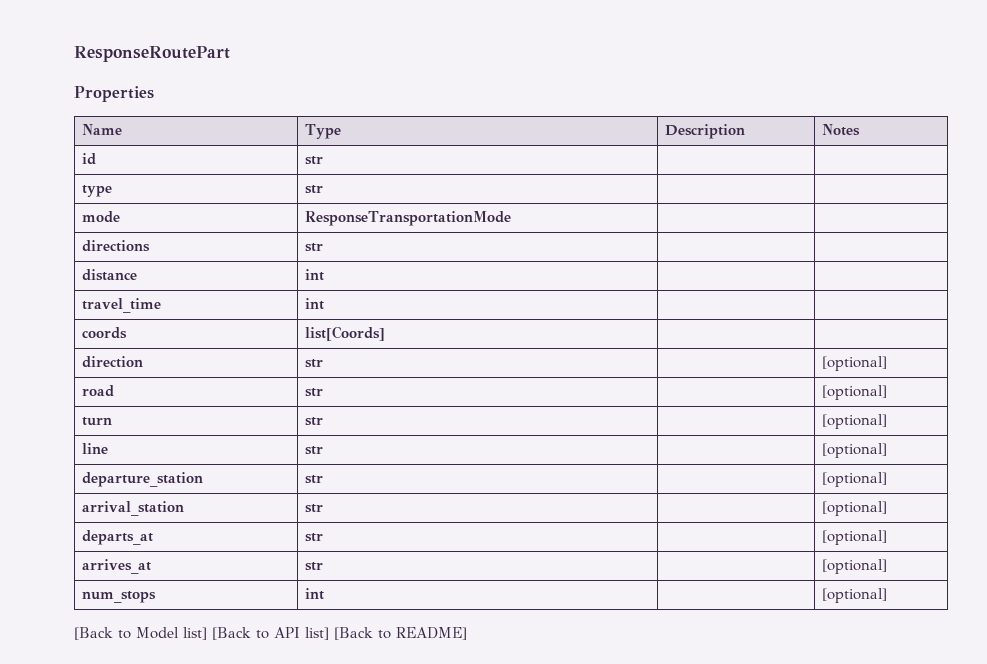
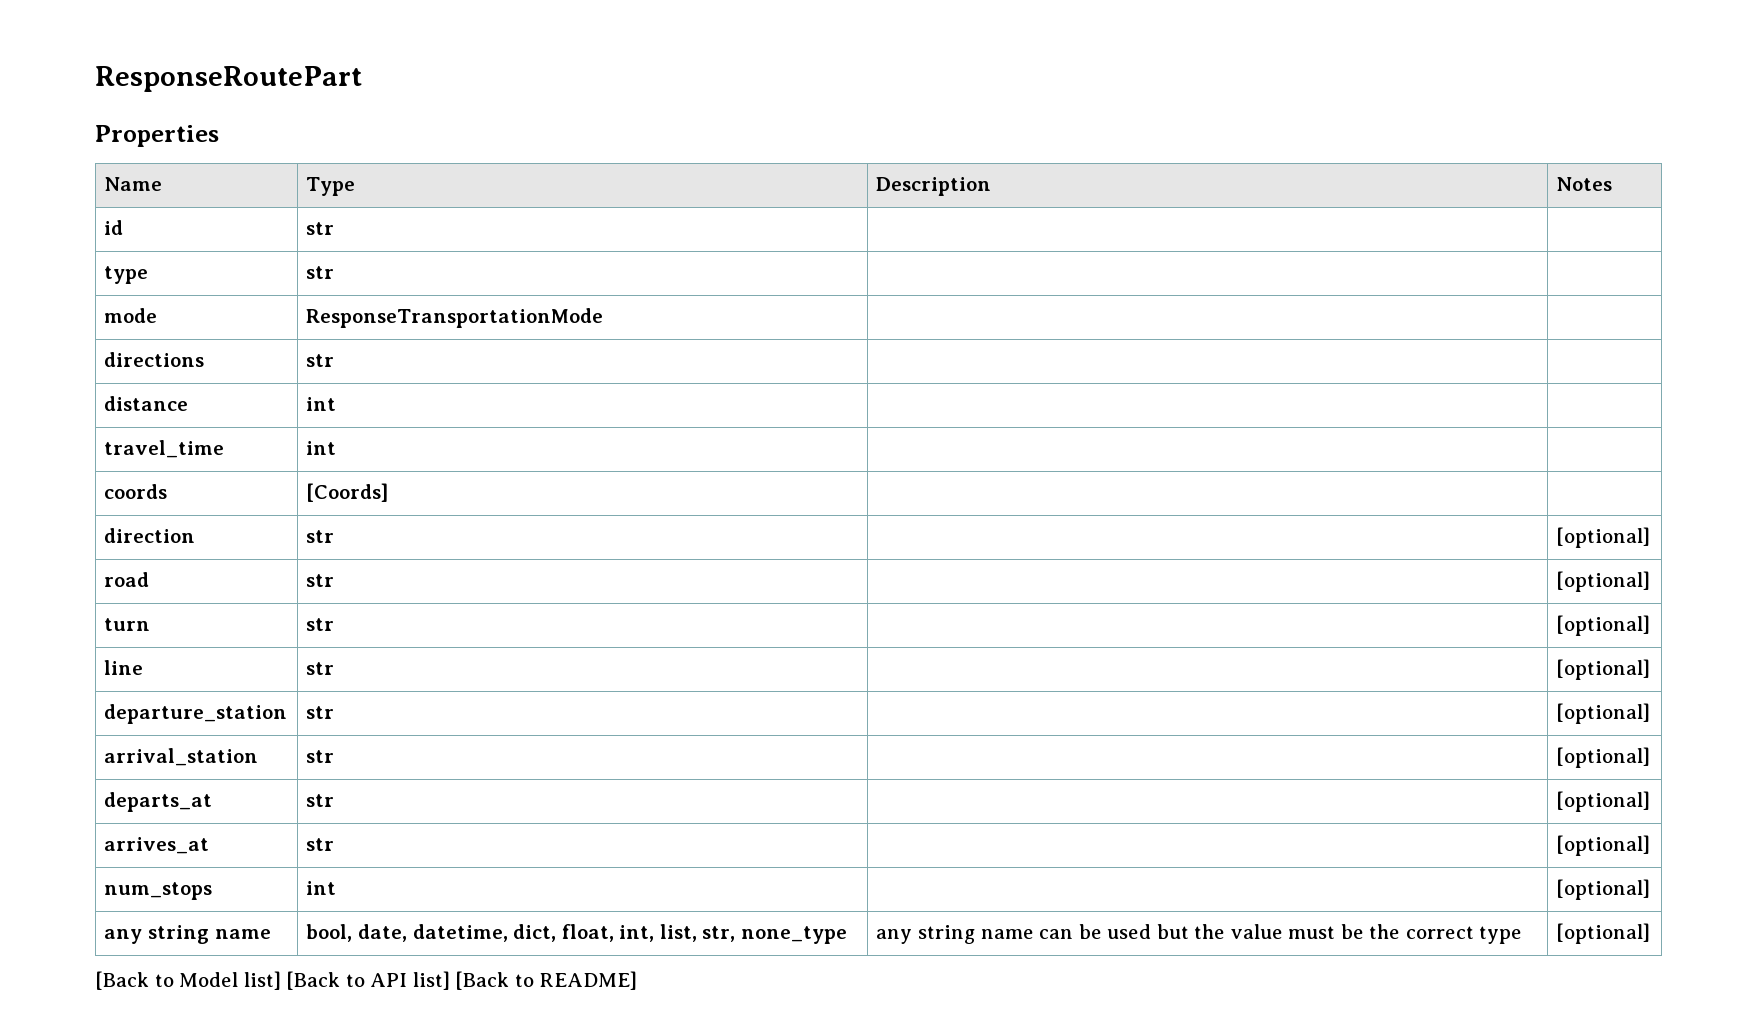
[305,326,386,341] list[Coords] -> [306,483,389,502] [Coords]
(888, 595) none -> [104,925,271,944] [306,924,847,944] [876,924,1523,944] [1556,923,1651,944] // any string name | bool, date, datetime, dict, float, int, list, str, none_type | any string name can be used but the value must be the correct type | [optional]

